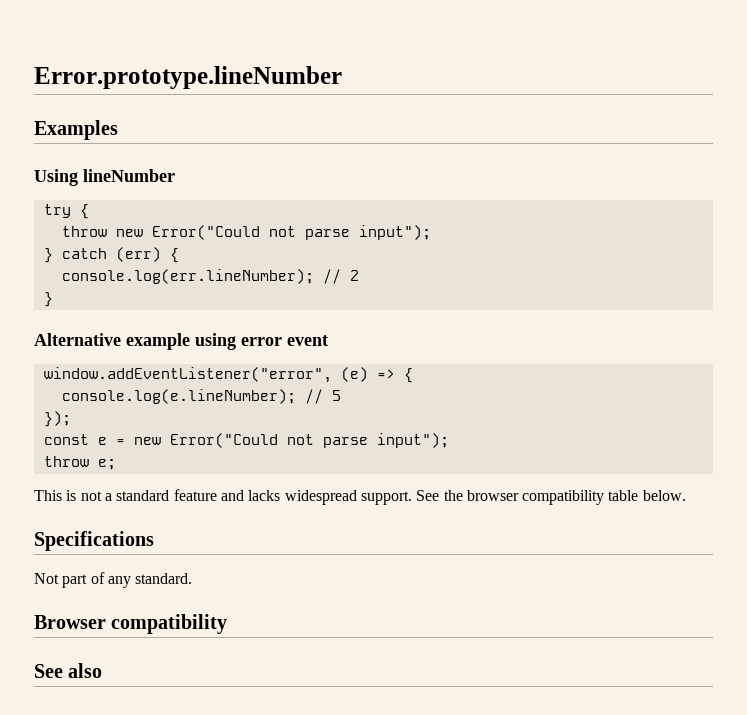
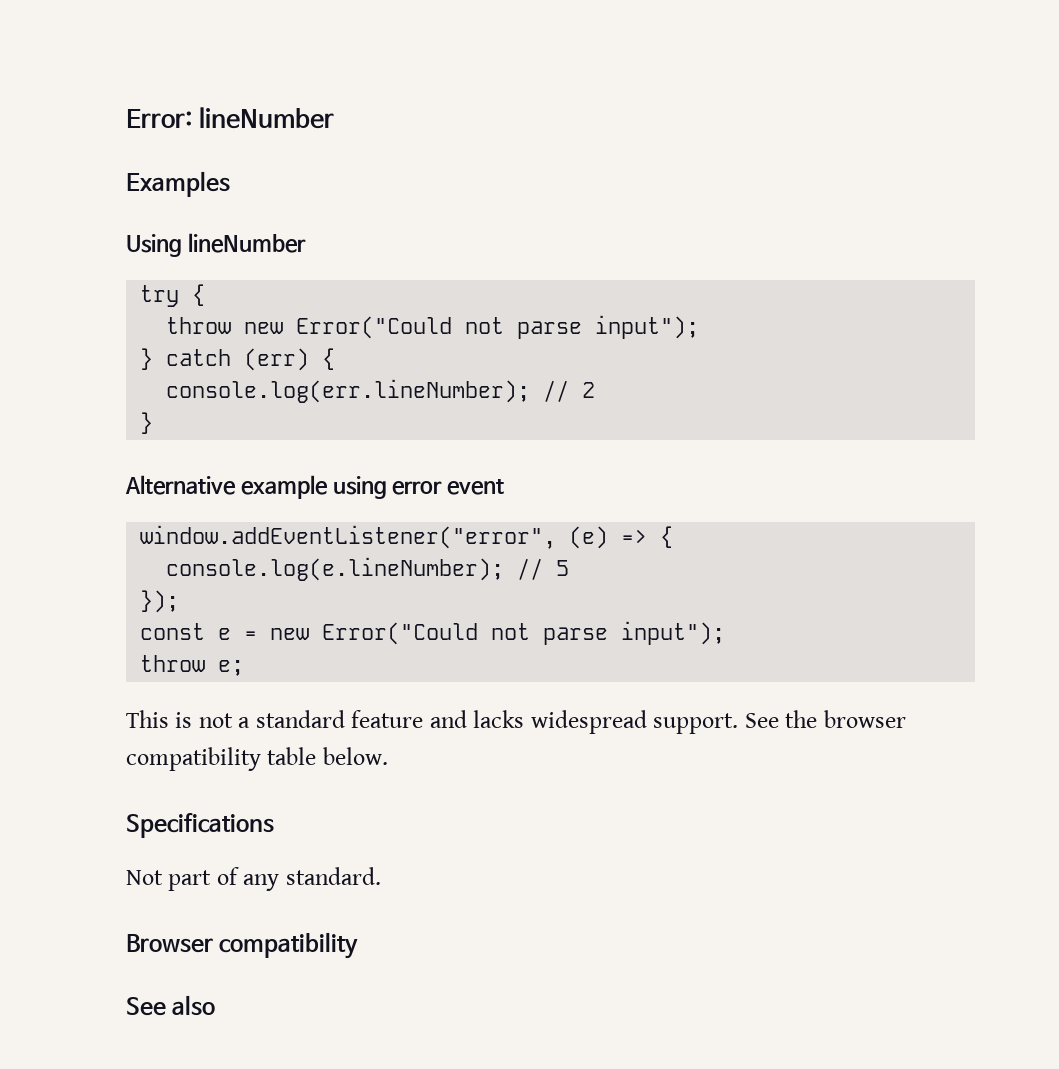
[34,66,342,89] Error.prototype.lineNumber -> [126,107,334,129] Error: lineNumber

